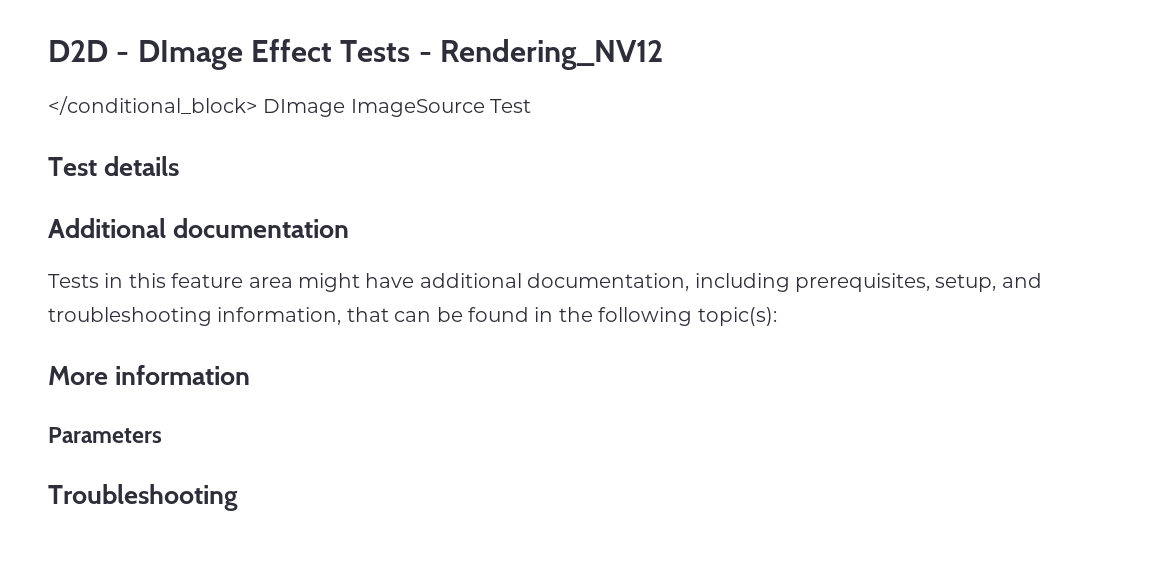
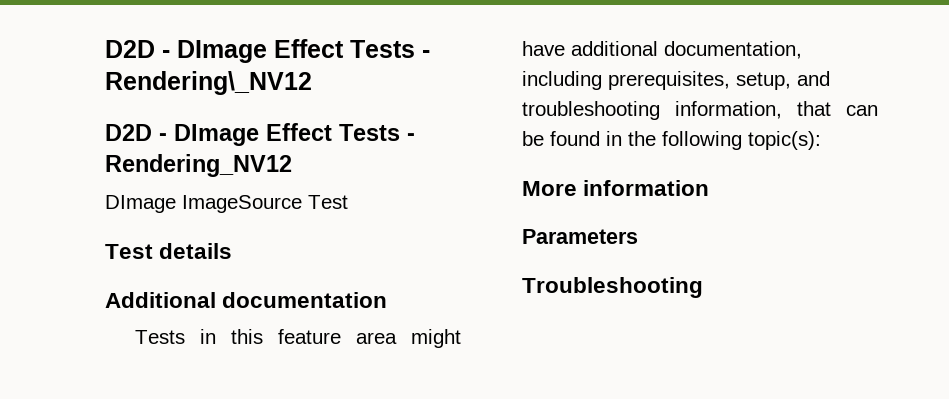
[48,39,432,70] D2D - DImage Effect Tests - -> [105,39,430,63] [105,71,312,95] [105,123,415,146] D2D - DImage Effect Tests - Rendering\_NV12 // D2D - DImage Effect Tests -
[48,96,258,115] </conditional_block> -> (292, 165) none

